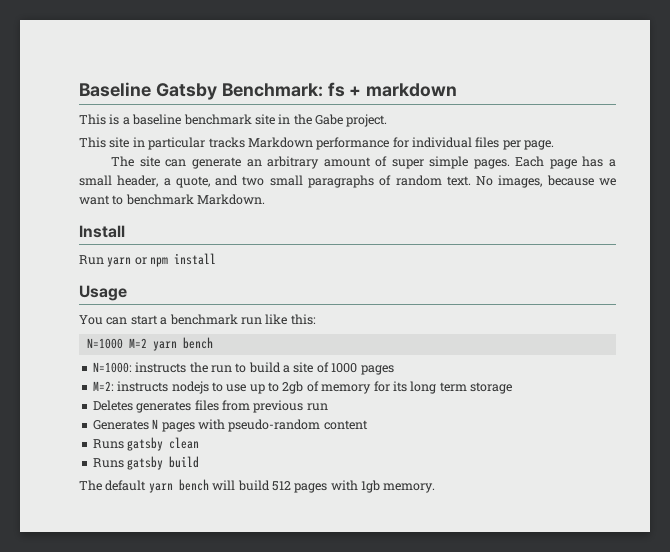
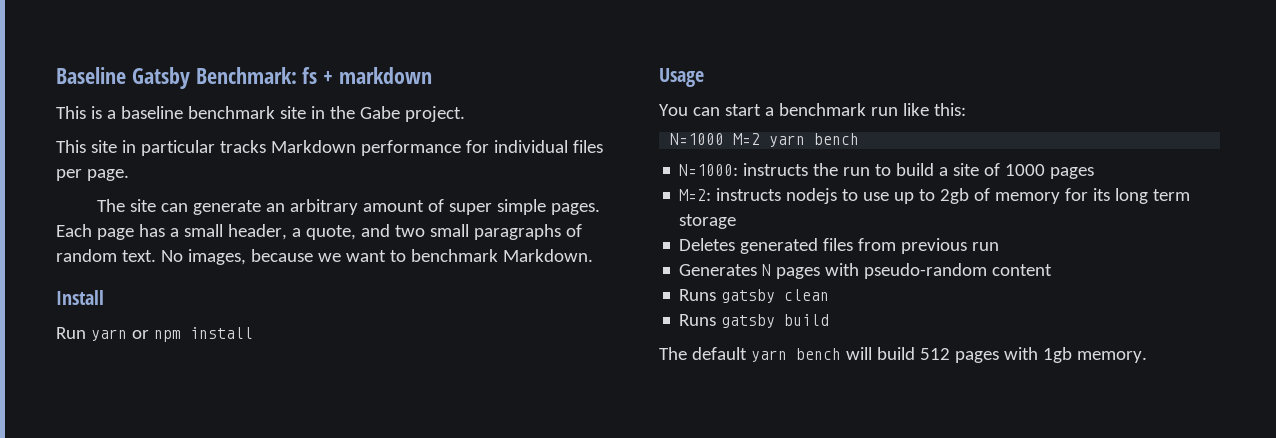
[136,401,192,413] generates -> [740,238,819,254] generated

